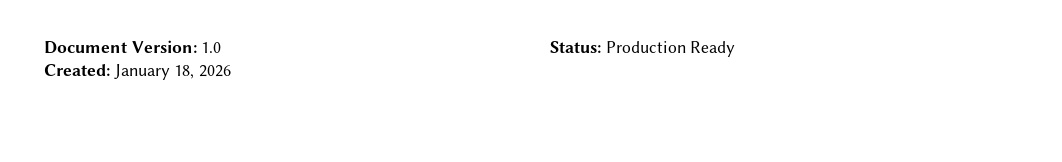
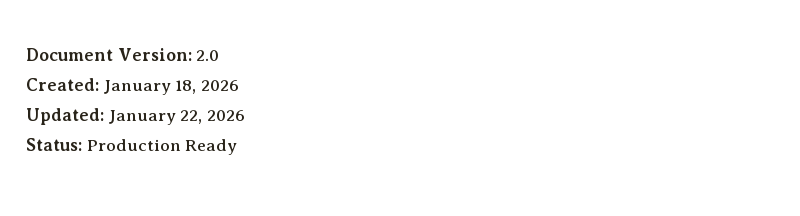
[201,42,222,53] 1.0 -> [196,50,220,61] 2.0
(232, 71) none -> [26,108,246,125] // Updated: January 22, 2026

